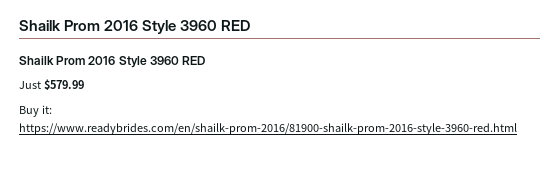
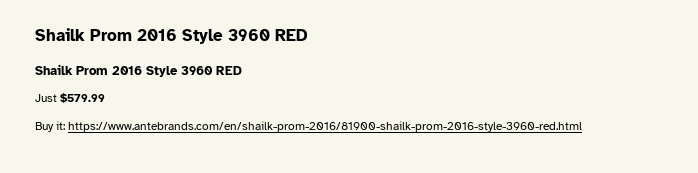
[19,123,517,135] https://www.readybrides.com/en/shailk-prom-2016/81900-shailk-prom-2016-style-3960-red.html -> [68,121,583,132] https://www.antebrands.com/en/shailk-prom-2016/81900-shailk-prom-2016-style-3960-red.html

